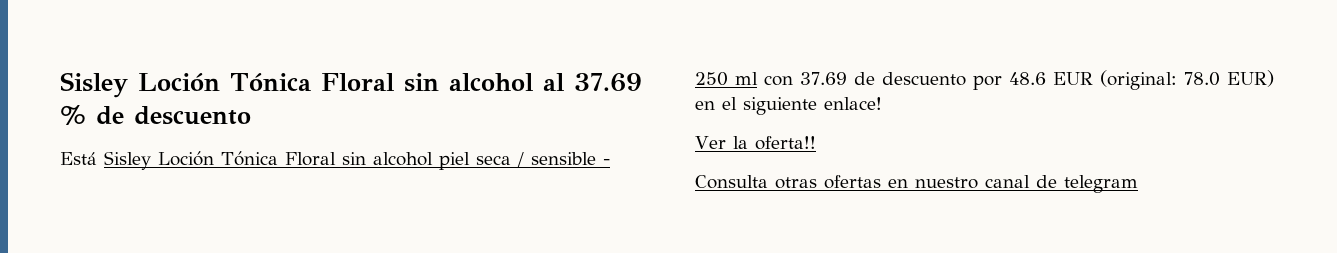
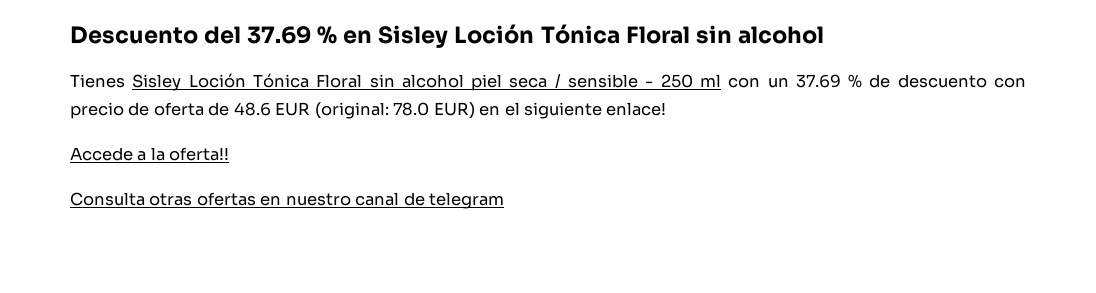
[60,72,642,98] [60,105,251,125] [60,152,97,165] Sisley Loción Tónica Floral sin alcohol al 37.69 % de descuento // Está -> [70,24,824,48] [70,74,125,88] Descuento del 37.69 % en Sisley Loción Tónica Floral sin alcohol // Tienes
[800,72,1002,90] 37.69 de descuento por -> [767,74,1026,88] [70,102,230,119] un 37.69 % de descuento con precio de oferta de
[695,136,726,149] Ver -> [70,147,147,161] Accede a

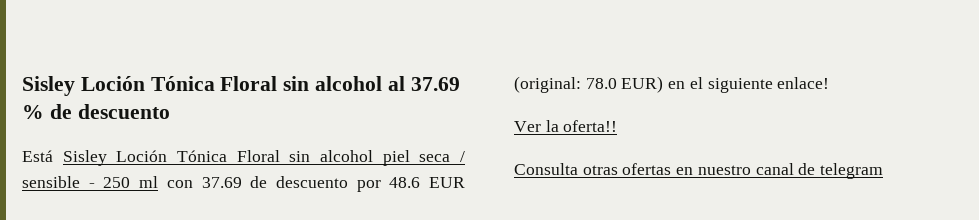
[70,24,824,48] [70,74,125,88] Descuento del 37.69 % en Sisley Loción Tónica Floral sin alcohol // Tienes -> [22,76,460,96] [22,104,170,119] [22,150,53,162] Sisley Loción Tónica Floral sin alcohol al 37.69 % de descuento // Está
[767,74,1026,88] [70,102,230,119] un 37.69 % de descuento con precio de oferta de -> [201,176,381,192] 37.69 de descuento por
[70,147,147,161] Accede a -> [514,121,541,132] Ver

